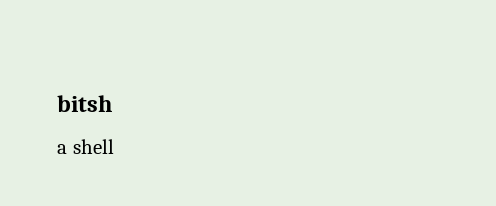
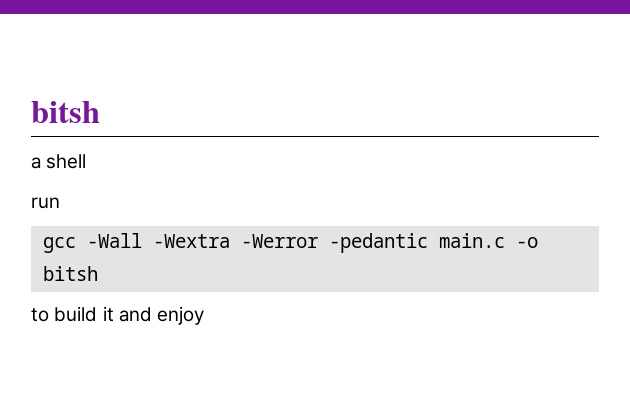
(114, 146) none -> [31,197,60,209] [42,233,538,253] [42,266,98,281] [31,306,205,325] // run // gcc -Wall -Wextra -Werror -pedantic main.c -o bitsh // to build it and enjoy

